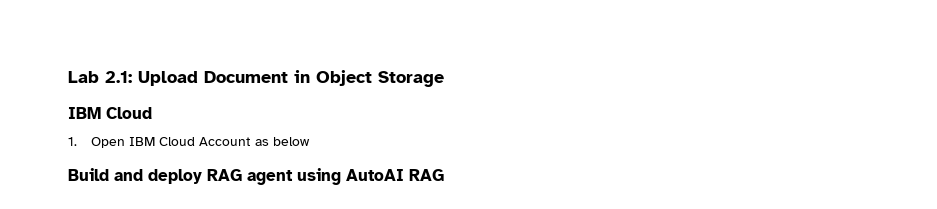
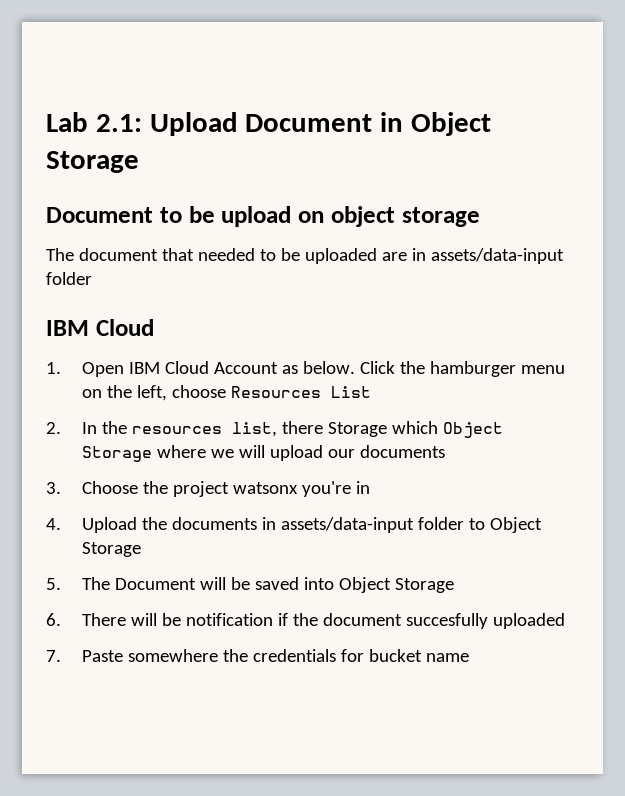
(444, 79) none -> [46,206,480,227] [46,248,564,264] [46,272,92,285] // Document to be upload on object storage // The document that needed to be uploaded are in assets/data-input folder
[273,137,311,146] [68,168,444,185] below // Build and deploy RAG agent using AutoAI RAG -> [303,361,566,377] [82,385,372,401] [46,421,504,438] [82,445,446,462] [46,481,371,497] [46,517,543,533] [82,542,142,557] [46,577,455,593] [46,613,566,629] [46,649,470,662] below. Click the hamburger menu on the left, choose Resources List // 2. In the resources list, there Storage which Object Storage where we will upload our documents // 3. Choose the project watsonx you're in // 4. Upload the documents in assets/data-input folder to Object Storage // 5. The Document will be saved into Object Storage // 6. There will be notification if the document succesfully uploaded // 7. Paste somewhere the credentials for bucket name

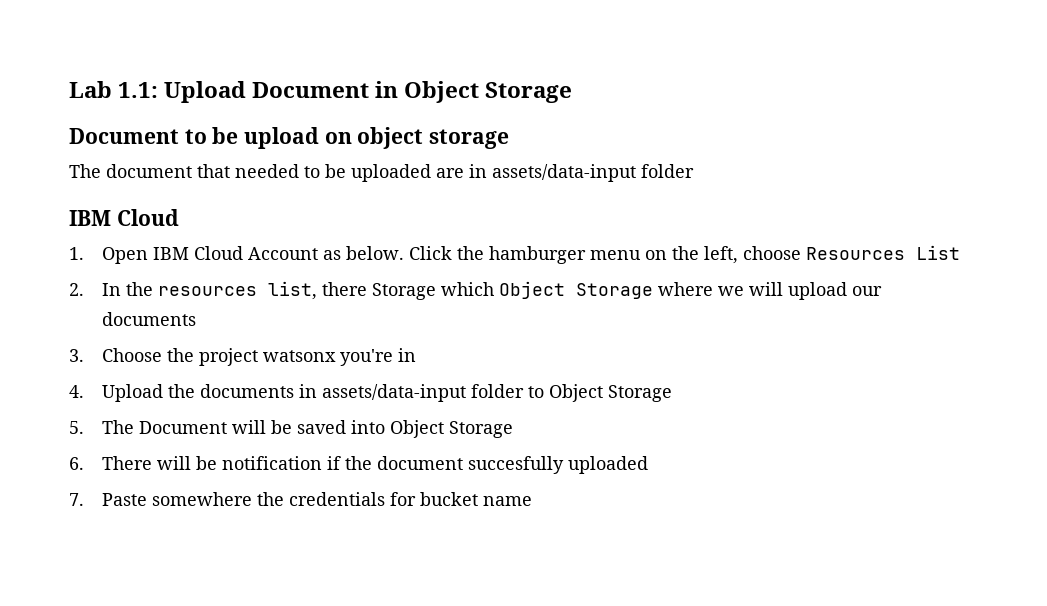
[95,114,142,132] 2.1: -> [118,82,159,98] 1.1:

